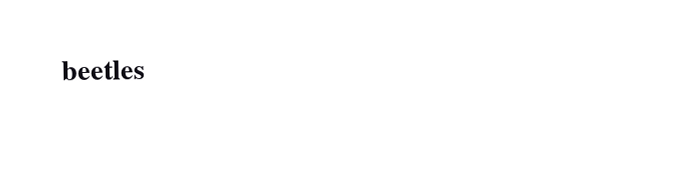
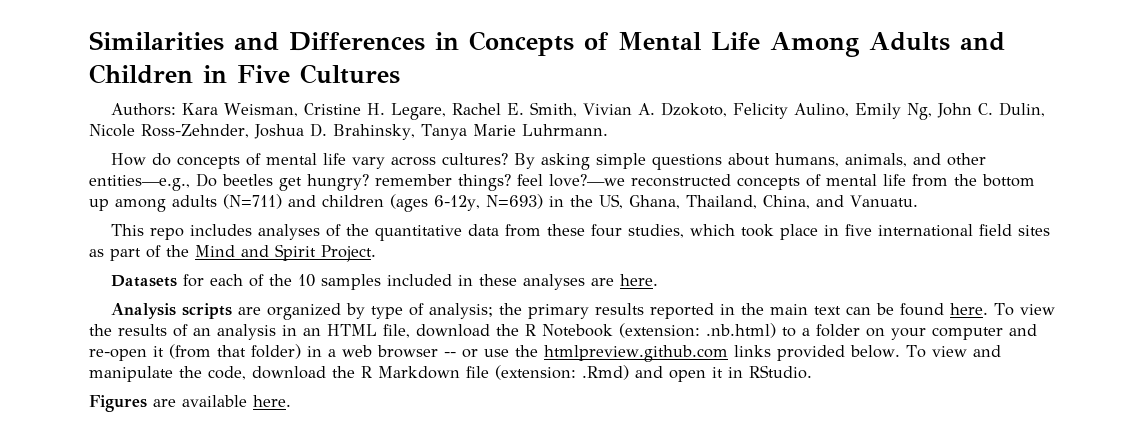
[61,60,145,81] beetles -> [89,31,1005,57] [89,64,400,84] [110,102,1045,120] [89,123,608,140] [110,153,986,170] [89,173,1035,191] [89,194,918,212] [110,224,1050,241] [89,244,376,262] [110,274,658,290] [110,303,1055,320] [89,323,1037,340] [89,344,1001,362] [89,365,812,382] [89,395,291,412] Similarities and Differences in Concepts of Mental Life Among Adults and Children in Five Cultures // Authors: Kara Weisman, Cristine H. Legare, Rachel E. Smith, Vivian A. Dzokoto, Felicity Aulino, Emily Ng, John C. Dulin, Nicole Ross-Zehnder, Joshua D. Brahinsky, Tanya Marie Luhrmann. // How do concepts of mental life vary across cultures? By asking simple questions about humans, animals, and other entities—e.g., Do beetles get hungry? remember things? feel love?—we reconstructed concepts of mental life from the bottom up among adults (N=711) and children (ages 6-12y, N=693) in the US, Ghana, Thailand, China, and Vanuatu. // This repo includes analyses of the quantitative data from these four studies, which took place in five international field sites as part of the Mind and Spirit Project. // Datasets for each of the 10 samples included in these analyses are here. // Analysis scripts are organized by type of analysis; the primary results reported in the main text can be found here. To view the results of an analysis in an HTML file, download the R Notebook (extension: .nb.html) to a folder on your computer and re-open it (from that folder) in a web browser -- or use the htmlpreview.github.com links provided below. To view and manipulate the code, download the R Markdown file (extension: .Rmd) and open it in RStudio. // Figures are available here.

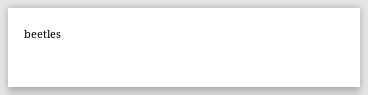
[89,31,1005,57] [89,64,400,84] [110,102,1045,120] [89,123,608,140] [110,153,986,170] [89,173,1035,191] [89,194,918,212] [110,224,1050,241] [89,244,376,262] [110,274,658,290] [110,303,1055,320] [89,323,1037,340] [89,344,1001,362] [89,365,812,382] [89,395,291,412] Similarities and Differences in Concepts of Mental Life Among Adults and Children in Five Cultures // Authors: Kara Weisman, Cristine H. Legare, Rachel E. Smith, Vivian A. Dzokoto, Felicity Aulino, Emily Ng, John C. Dulin, Nicole Ross-Zehnder, Joshua D. Brahinsky, Tanya Marie Luhrmann. // How do concepts of mental life vary across cultures? By asking simple questions about humans, animals, and other entities—e.g., Do beetles get hungry? remember things? feel love?—we reconstructed concepts of mental life from the bottom up among adults (N=711) and children (ages 6-12y, N=693) in the US, Ghana, Thailand, China, and Vanuatu. // This repo includes analyses of the quantitative data from these four studies, which took place in five international field sites as part of the Mind and Spirit Project. // Datasets for each of the 10 samples included in these analyses are here. // Analysis scripts are organized by type of analysis; the primary results reported in the main text can be found here. To view the results of an analysis in an HTML file, download the R Notebook (extension: .nb.html) to a folder on your computer and re-open it (from that folder) in a web browser -- or use the htmlpreview.github.com links provided below. To view and manipulate the code, download the R Markdown file (extension: .Rmd) and open it in RStudio. // Figures are available here. -> [24,30,61,38] beetles

